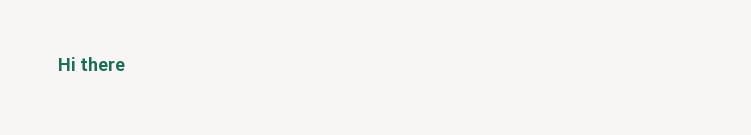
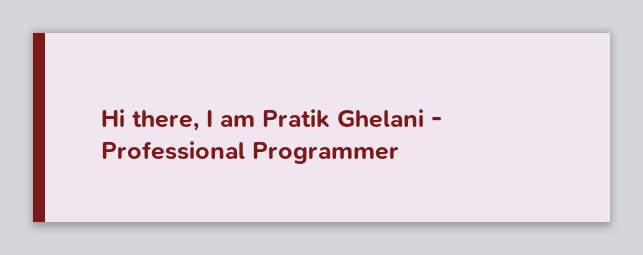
[80,57,125,71] there -> [132,109,442,131] [101,141,399,164] there, I am Pratik Ghelani - Professional Programmer

